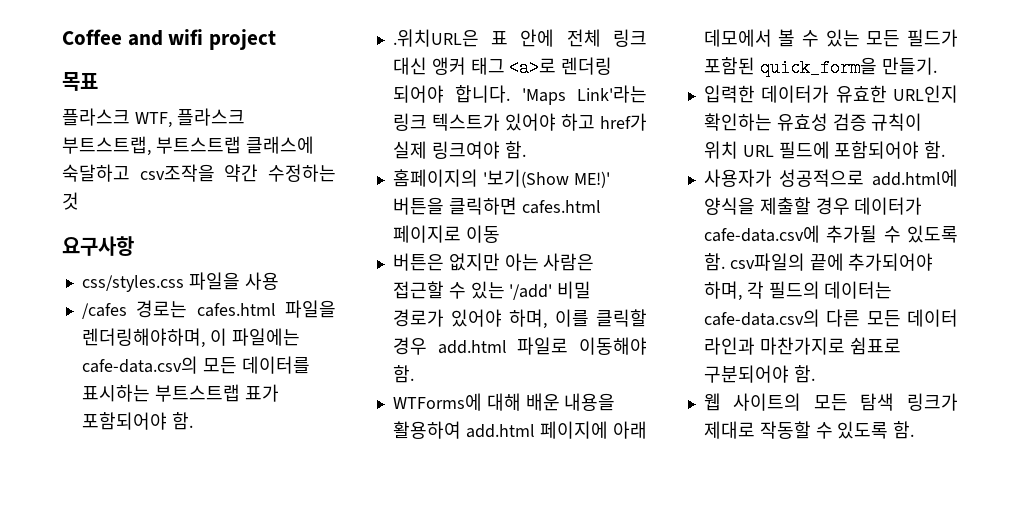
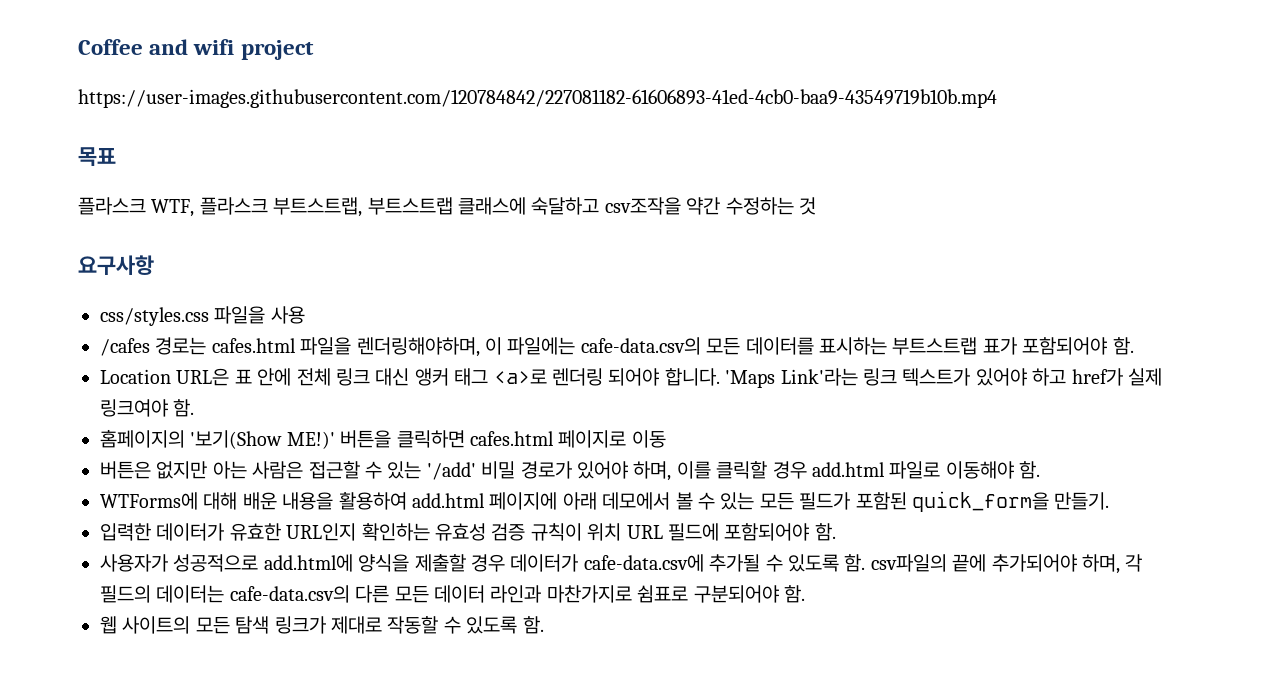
(277, 39) none -> [78,89,997,108] // https://user-images.githubusercontent.com/120784842/227081182-61606893-41ed-4cb0-baa9-43549719b10b.mp4
[392,29,479,47] .위치URL은 -> [100,368,230,386] Location URL은

